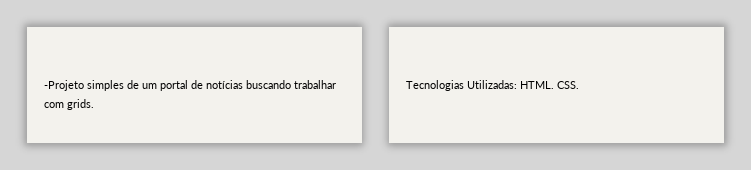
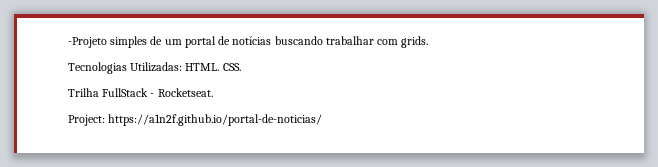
(579, 85) none -> [68,88,213,97] [68,114,323,126] // Trilha FullStack - Rocketseat. // Project: https://a1n2f.github.io/portal-de-noticias/

